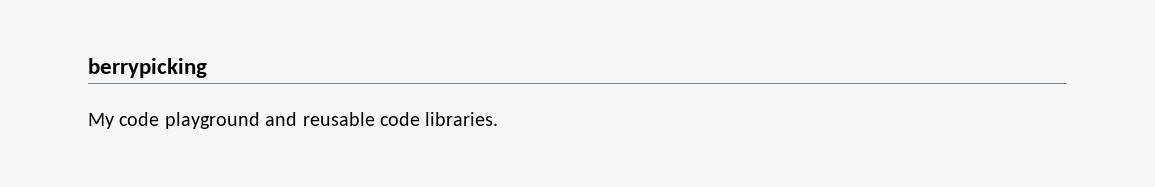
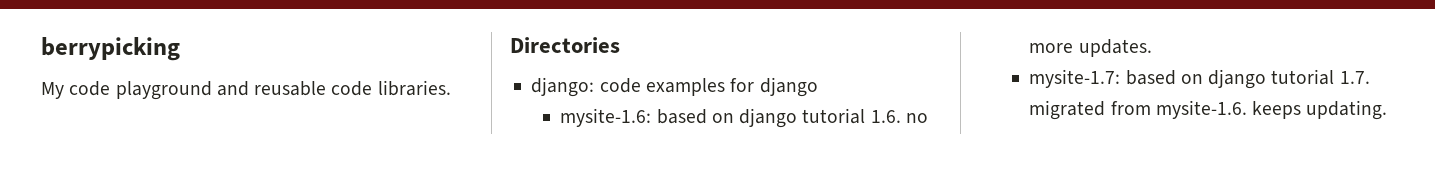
(499, 119) none -> [510,37,620,53] [531,77,818,97] [560,108,928,128] [1029,39,1152,57] [1029,69,1370,89] [1029,100,1388,120] // Directories // django: code examples for django // mysite-1.6: based on django tutorial 1.6. no more updates. // mysite-1.7: based on django tutorial 1.7. migrated from mysite-1.6. keeps updating.

